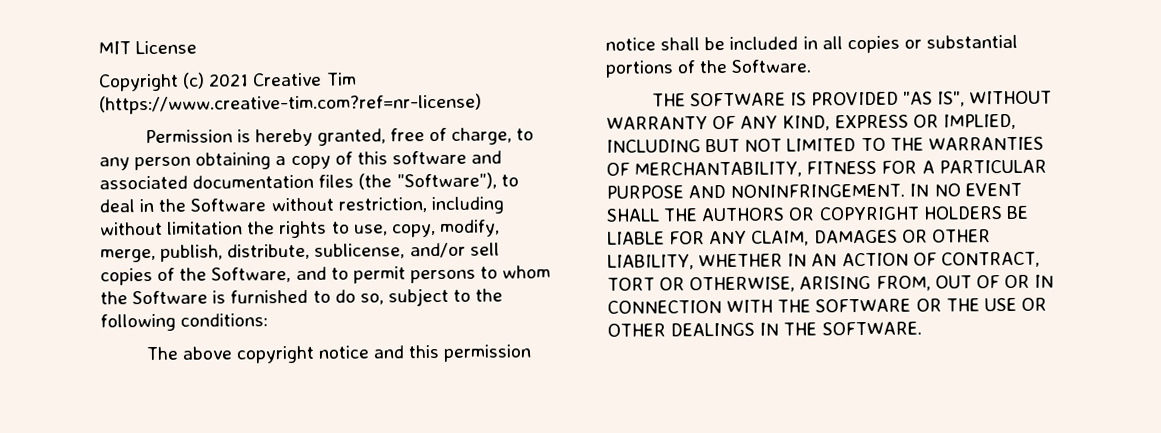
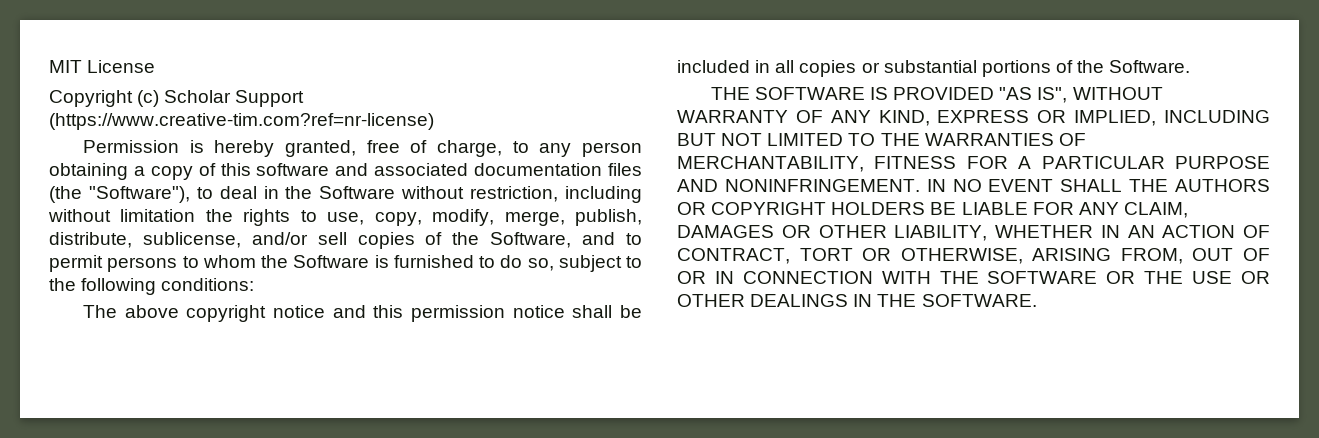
[208,72,357,87] 2021 Creative Tim -> [164,90,305,107] Scholar Support

